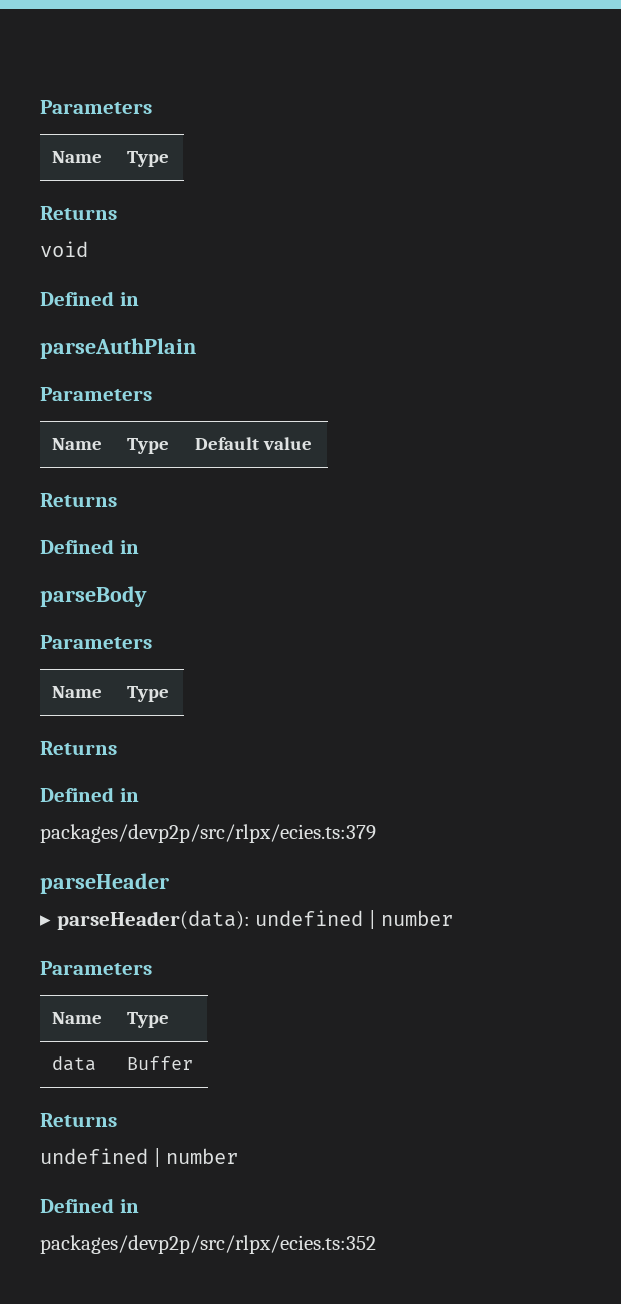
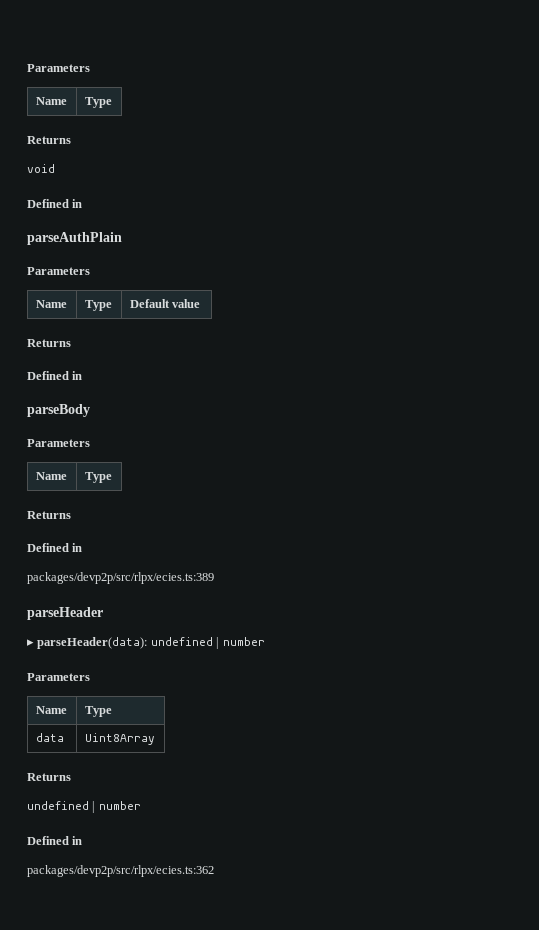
[40,824,376,843] packages/devp2p/src/rlpx/ecies.ts:379 -> [27,572,214,584] packages/devp2p/src/rlpx/ecies.ts:389
[127,1056,194,1070] Buffer -> [84,733,155,745] Uint8Array
[40,1235,376,1254] packages/devp2p/src/rlpx/ecies.ts:352 -> [27,865,214,877] packages/devp2p/src/rlpx/ecies.ts:362

